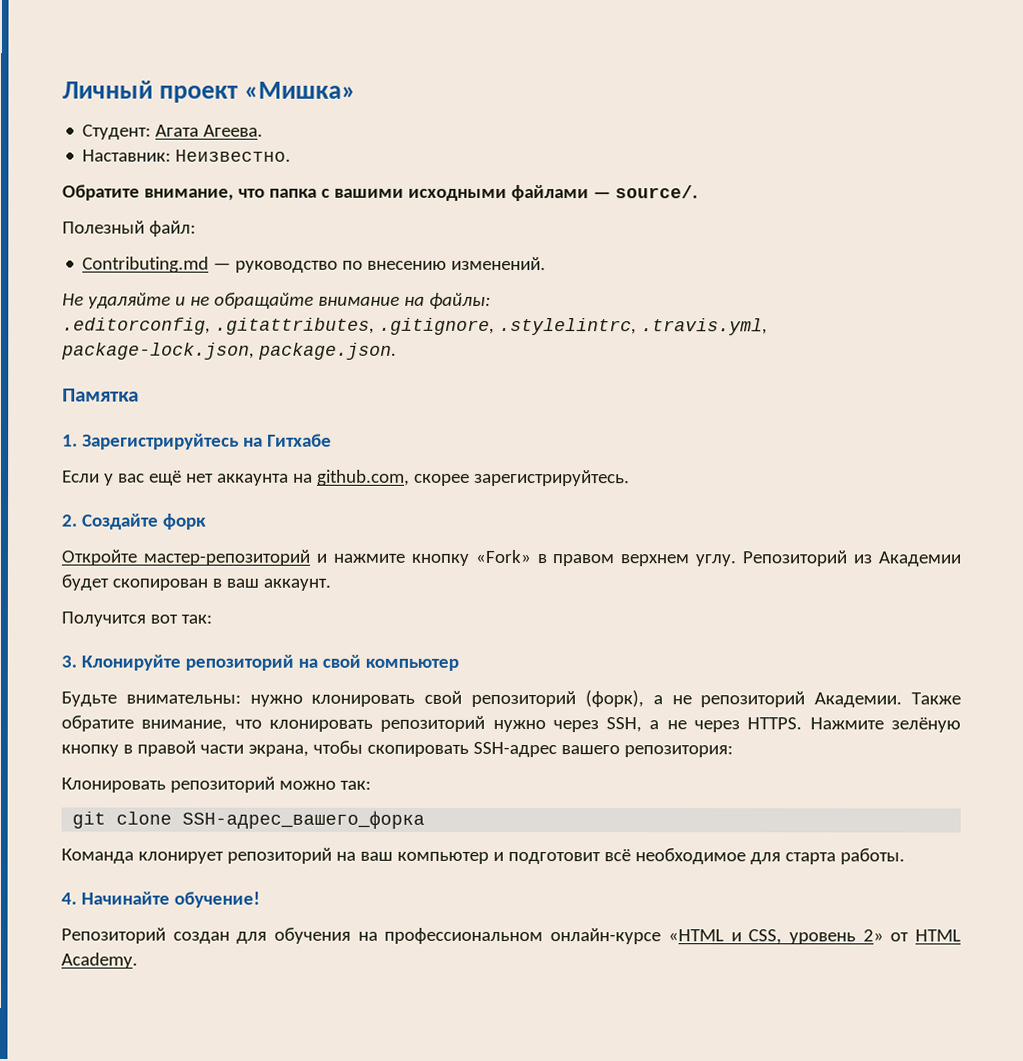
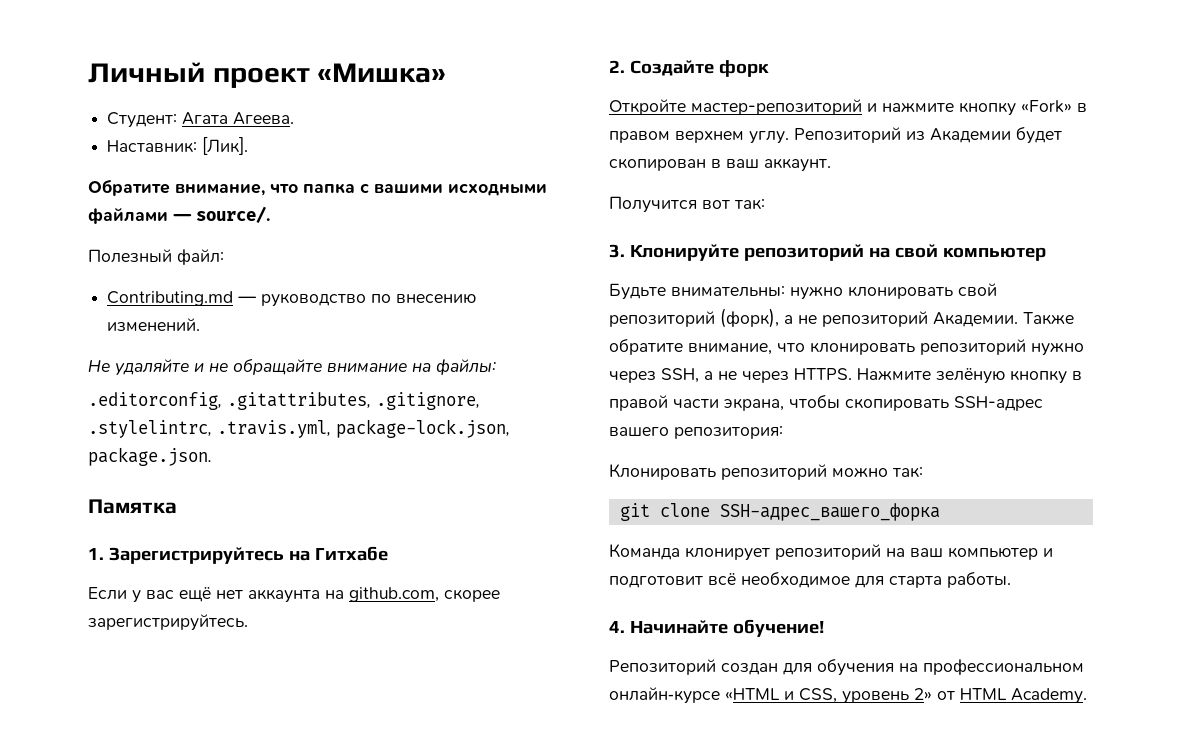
[175,149,292,162] Неизвестно. -> [202,137,249,155] [Лик].

